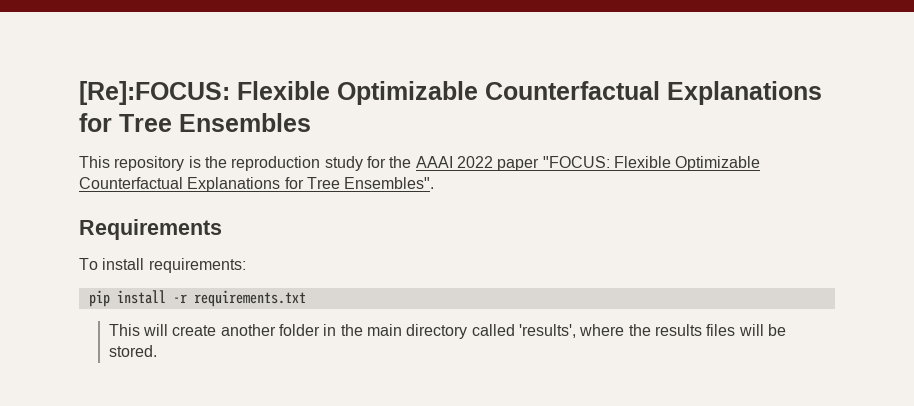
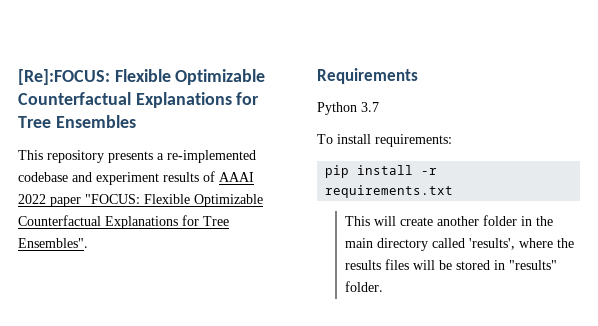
[188,156,412,171] is the reproduction study for the -> [108,150,256,163] [18,171,215,185] presents a re-implemented codebase and experiment results of
(222, 229) none -> [317,102,379,115] // Python 3.7
[108,345,157,357] stored. -> [455,260,557,270] [344,281,383,292] stored in "results" folder.

